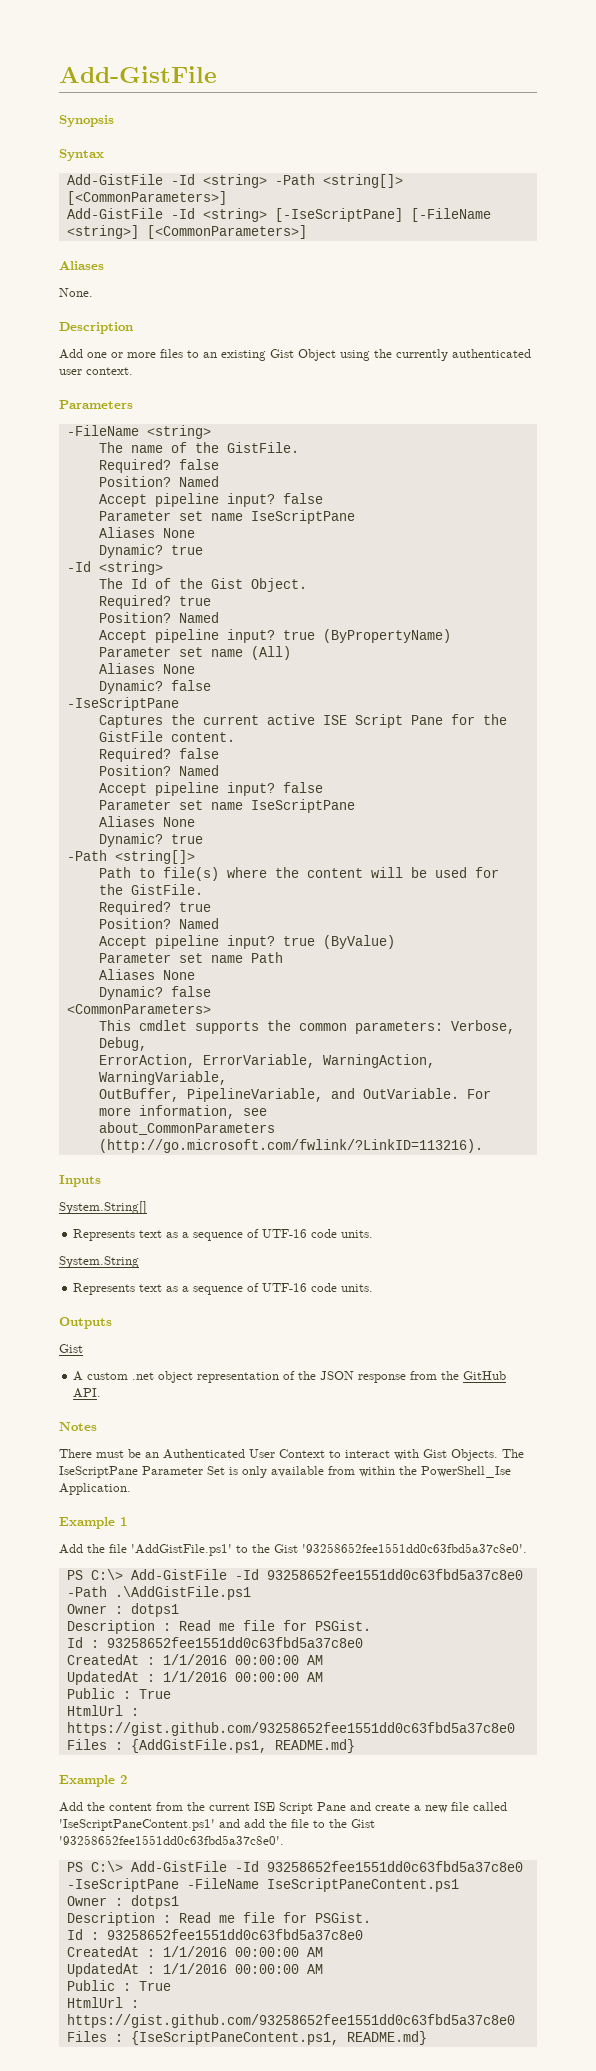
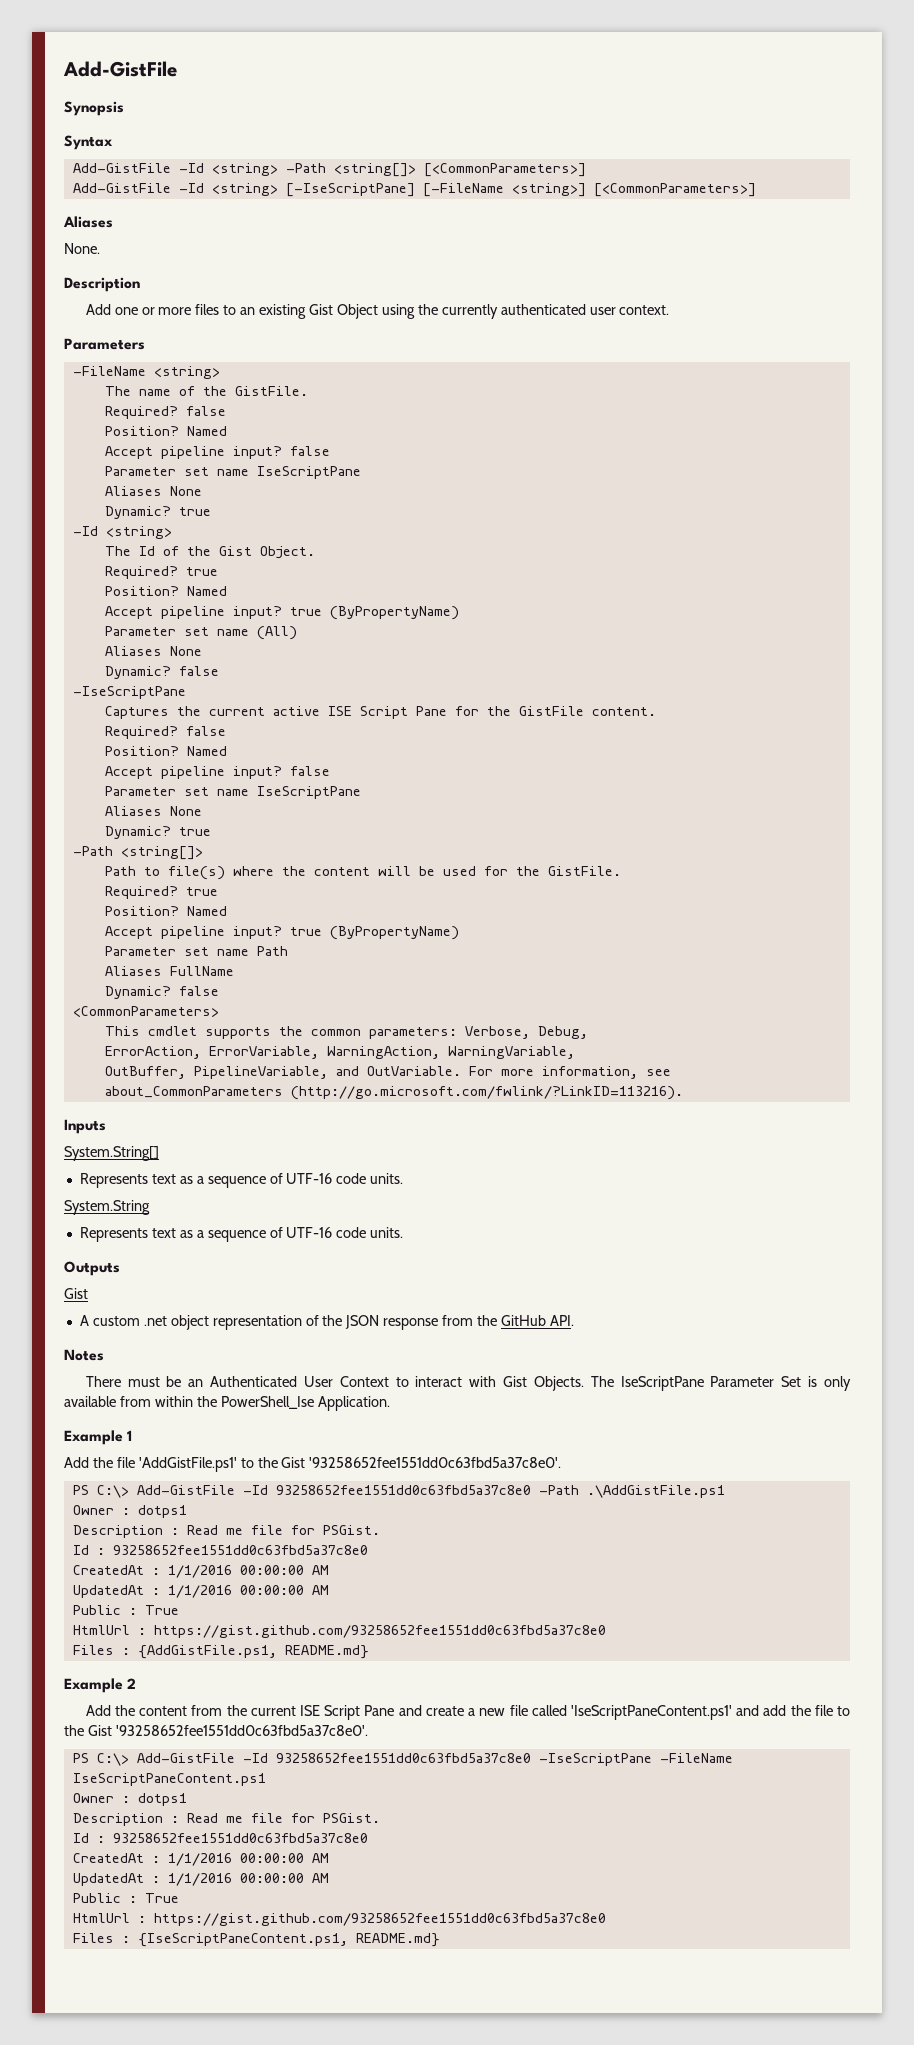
[322,935,395,949] (ByValue) -> [329,926,459,940] (ByPropertyName)
[98,969,195,980] Aliases None -> [104,966,234,976] Aliases FullName

